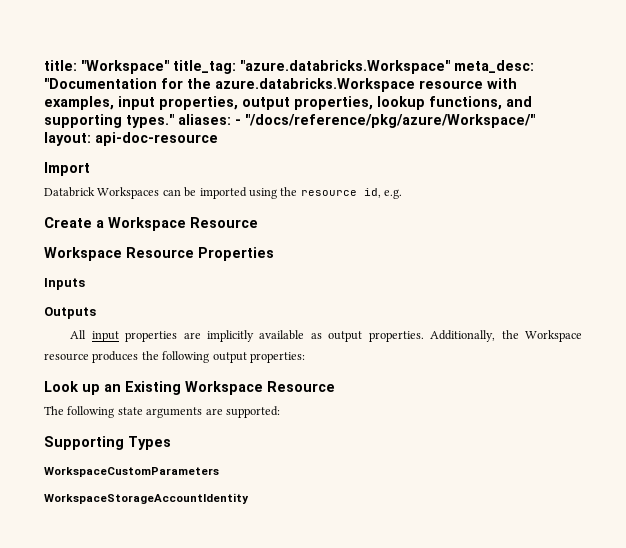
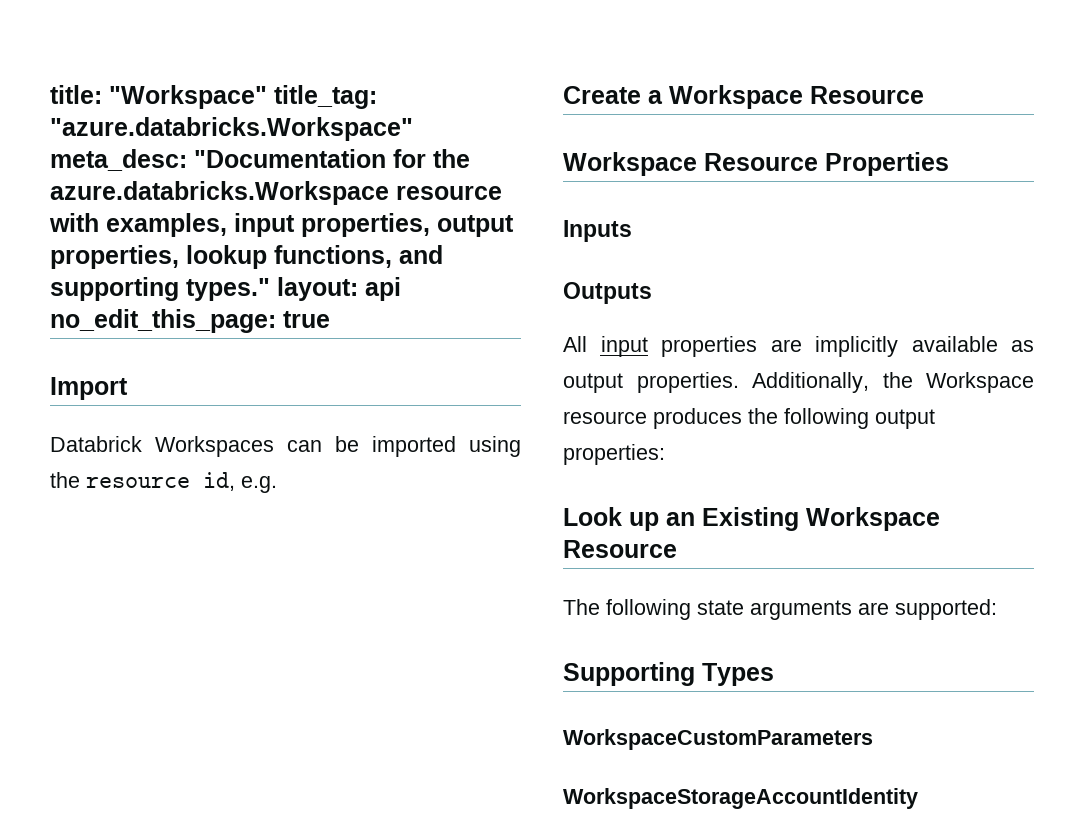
[178,114,535,128] [44,132,218,146] aliases: - "/docs/reference/pkg/azure/Workspace/" layout: api-doc-resource -> [277,277,401,301] [50,309,330,333] layout: api no_edit_this_page: true

